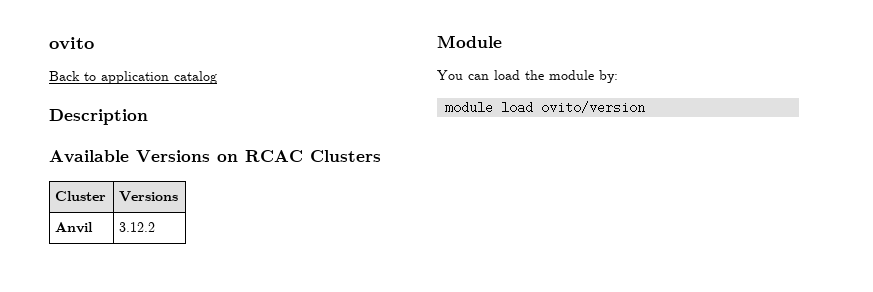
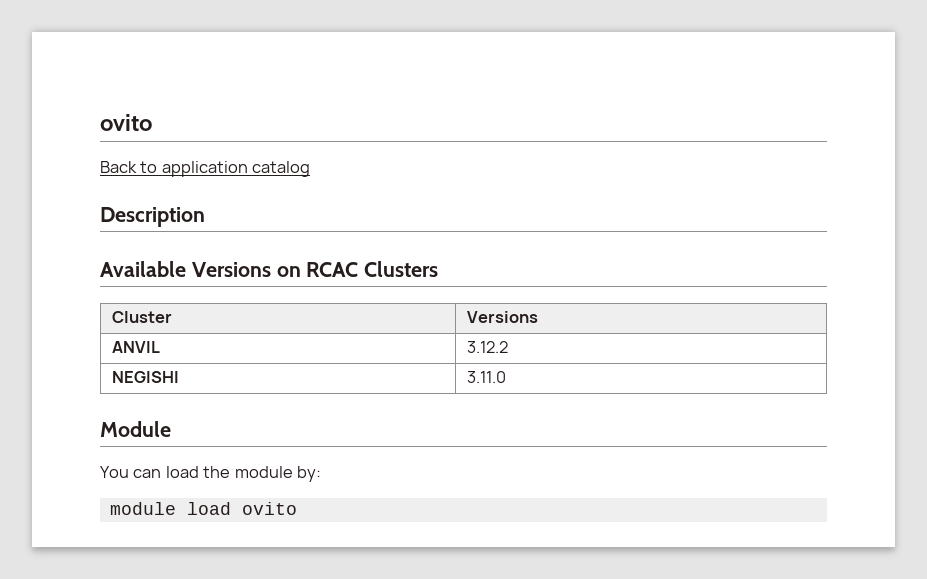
[55,222,94,233] Anvil -> [112,341,161,353] ANVIL
(156, 227) none -> [112,371,180,383] [467,371,507,383] // NEGISHI | 3.11.0
[541,101,646,114] ovito/version -> [241,502,297,515] ovito

